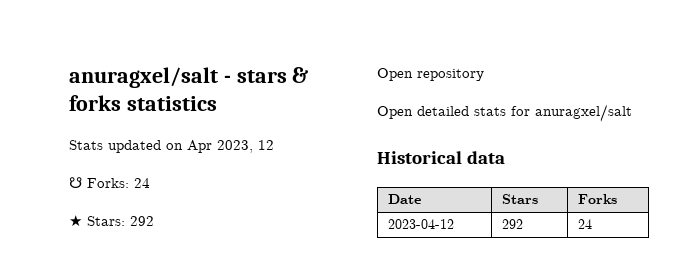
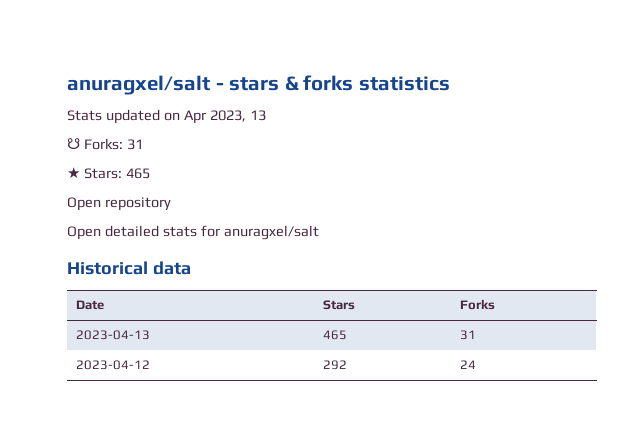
[258,140,274,150] 12 -> [249,110,266,121] 13
[134,178,150,188] 24 -> [126,139,143,150] 31
[130,216,154,226] 292 -> [125,168,150,179] 465
(618, 199) none -> [76,330,151,340] [323,330,348,340] [460,330,477,340] // 2023-04-13 | 465 | 31

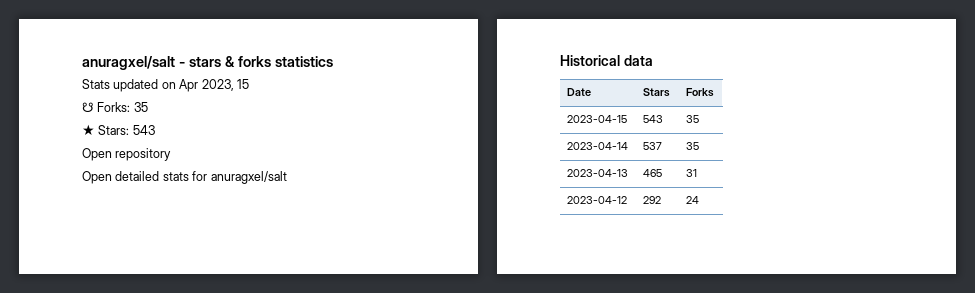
[249,110,266,121] 13 -> [236,79,249,89] 15
[126,139,143,150] 31 -> [133,102,148,112] 35
[125,168,150,179] 465 -> [132,125,155,135] 543
(496, 304) none -> [567,115,628,123] [643,115,664,123] [686,115,700,123] [567,142,629,150] [643,142,663,150] [686,142,700,150] // 2023-04-15 | 543 | 35 // 2023-04-14 | 537 | 35

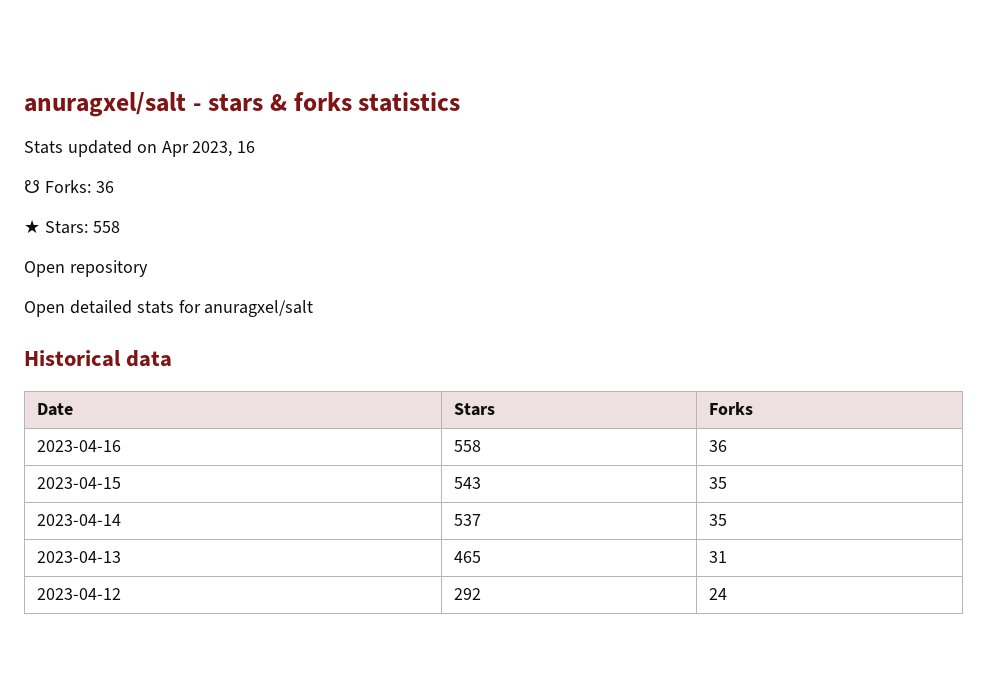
[236,79,249,89] 15 -> [237,141,256,153] 16
[133,102,148,112] 35 -> [95,181,114,193] 36
[132,125,155,135] 543 -> [92,221,120,233] 558
(715, 92) none -> [36,440,121,452] [453,440,481,452] [708,440,727,452] // 2023-04-16 | 558 | 36

